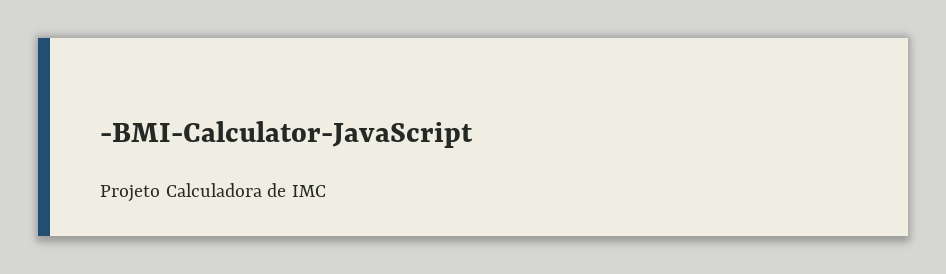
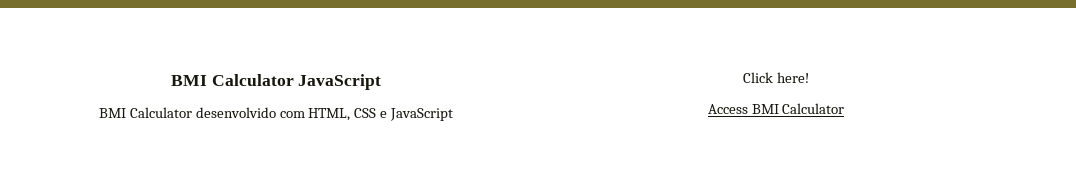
[100,121,473,148] [100,183,327,202] -BMI-Calculator-JavaScript // Projeto Calculadora de IMC -> [170,74,382,90] [98,107,454,121] [743,72,809,83] [707,103,845,114] BMI Calculator JavaScript // BMI Calculator desenvolvido com HTML, CSS e JavaScript // Click here! // Access BMI Calculator

